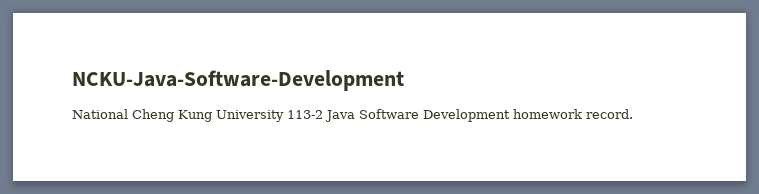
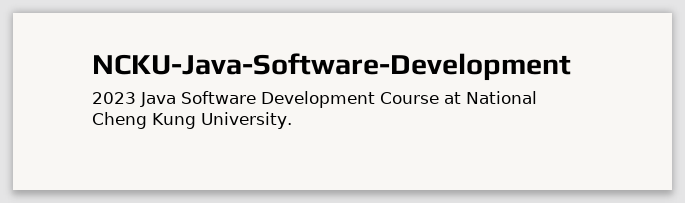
[72,109,633,122] National Cheng Kung University 113-2 Java Software Development homework record. -> [92,91,537,108] [92,112,292,129] 2023 Java Software Development Course at National Cheng Kung University.

